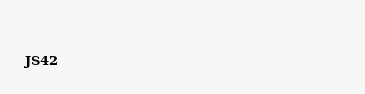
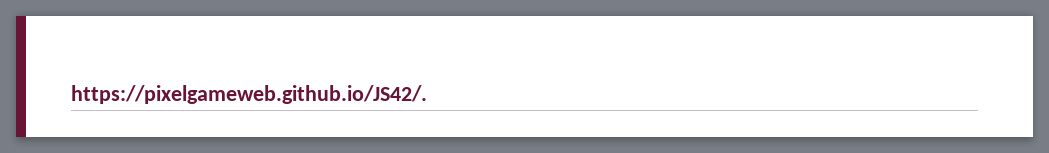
[24,56,58,68] JS42 -> [71,85,427,104] https://pixelgameweb.github.io/JS42/.

